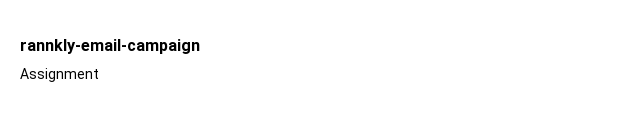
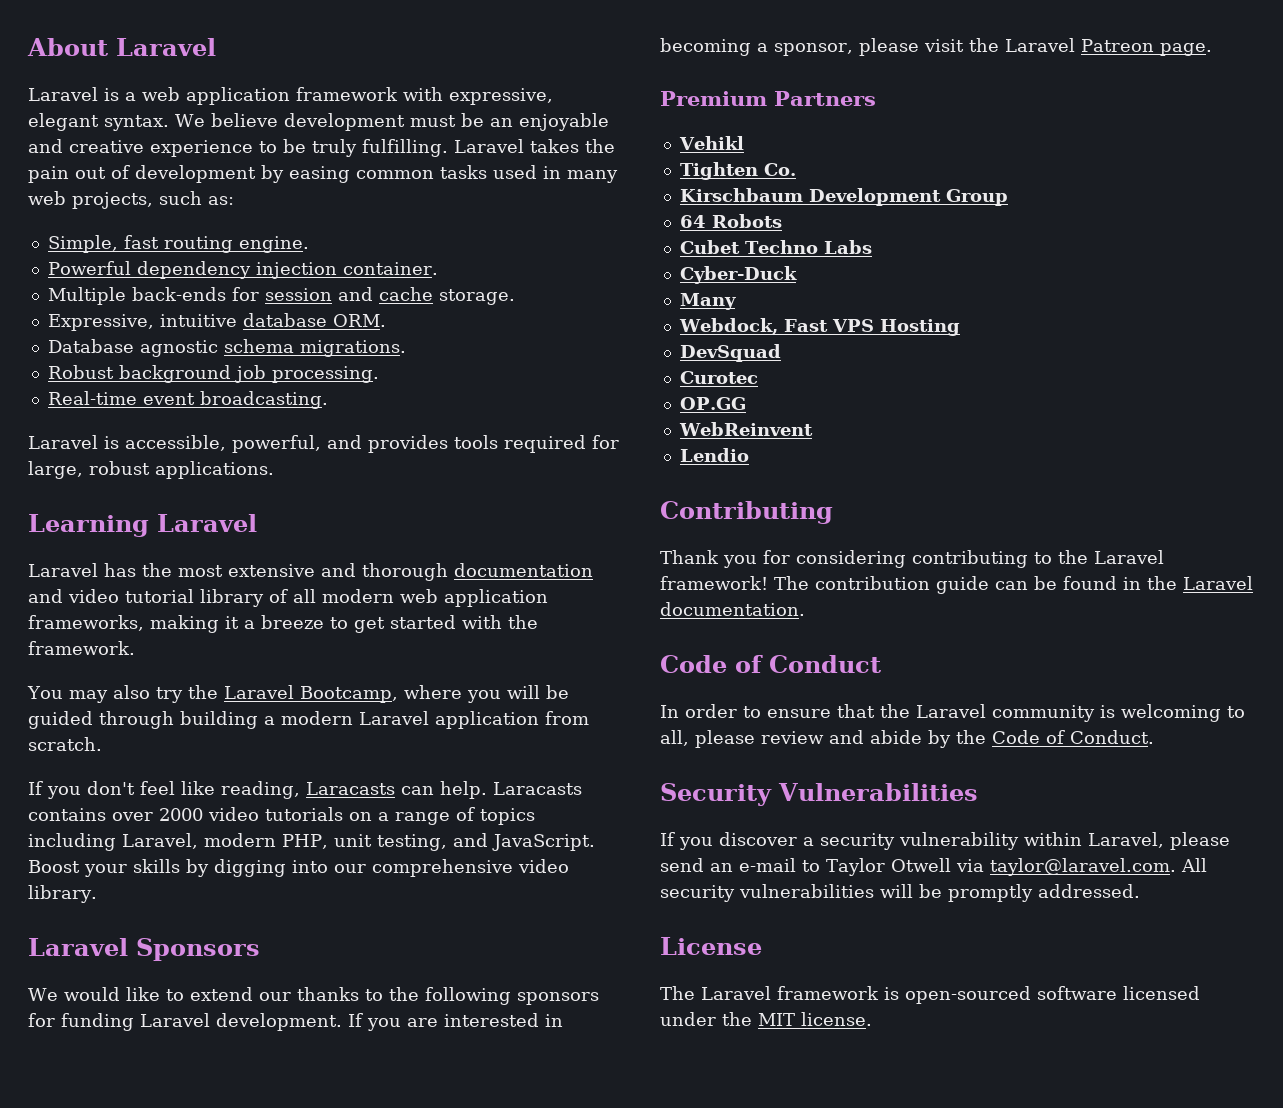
[20,39,200,54] [20,68,99,82] rannkly-email-campaign // Assignment -> [27,38,216,56] [28,87,553,105] [28,113,609,131] [28,139,615,157] [28,165,618,183] [28,191,234,209] [47,235,309,253] [47,261,438,279] [47,287,515,305] [47,313,386,331] [47,339,406,357] [47,365,379,383] [47,391,328,409] [28,435,619,453] [28,461,274,479] [28,514,257,537] [28,563,593,581] [28,589,548,607] [28,615,538,633] [28,641,135,655] [27,685,569,703] [28,711,589,729] [28,737,102,751] [28,781,582,799] [28,807,535,825] [28,833,595,851] [28,859,569,877] [28,885,97,903] [28,938,260,961] [28,987,599,1005] [28,1013,563,1031] [660,38,1212,56] [660,91,876,106] [678,136,744,150] [679,162,796,180] [679,188,1008,206] [679,214,782,228] [679,240,872,254] [679,266,797,284] [679,293,736,310] [678,318,960,336] [679,344,781,362] [679,371,758,384] [679,397,746,410] [678,422,813,436] [679,448,749,462] [660,501,833,524] [660,550,1164,568] [660,576,1253,594] [660,602,805,616] [660,655,881,673] [660,704,1245,722] [660,730,1154,748] [660,783,978,806] [660,832,1230,850] [660,858,1207,876] [660,884,1140,902] [660,937,762,955] [660,986,1200,1004] [660,1012,872,1026] About Laravel // Laravel is a web application framework with expressive, elegant syntax. We believe development must be an enjoyable and creative experience to be truly fulfilling. Laravel takes the pain out of development by easing common tasks used in many web projects, such as: // Simple, fast routing engine. // Powerful dependency injection container. // Multiple back-ends for session and cache storage. // Expressive, intuitive database ORM. // Database agnostic schema migrations. // Robust background job processing. // Real-time event broadcasting. // Laravel is accessible, powerful, and provides tools required for large, robust applications. // Learning Laravel // Laravel has the most extensive and thorough documentation and video tutorial library of all modern web application frameworks, making it a breeze to get started with the framework. // You may also try the Laravel Bootcamp, where you will be guided through building a modern Laravel application from scratch. // If you don't feel like reading, Laracasts can help. Laracasts contains over 2000 video tutorials on a range of topics including Laravel, modern PHP, unit testing, and JavaScript. Boost your skills by digging into our comprehensive video library. // Laravel Sponsors // We would like to extend our thanks to the following sponsors for funding Laravel development. If you are interested in becoming a sponsor, please visit the Laravel Patreon page. // Premium Partners // Vehikl // Tighten Co. // Kirschbaum Development Group // 64 Robots // Cubet Techno Labs // Cyber-Duck // Many // Webdock, Fast VPS Hosting // DevSquad // Curotec // OP.GG // WebReinvent // Lendio // Contributing // Thank you for considering contributing to the Laravel framework! The contribution guide can be found in the Laravel documentation. // Code of Conduct // In order to ensure that the Laravel community is welcoming to all, please review and abide by the Code of Conduct. // Security Vulnerabilities // If you discover a security vulnerability within Laravel, please send an e-mail to Taylor Otwell via taylor@laravel.com. All security vulnerabilities will be promptly addressed. // License // The Laravel framework is open-sourced software licensed under the MIT license.

